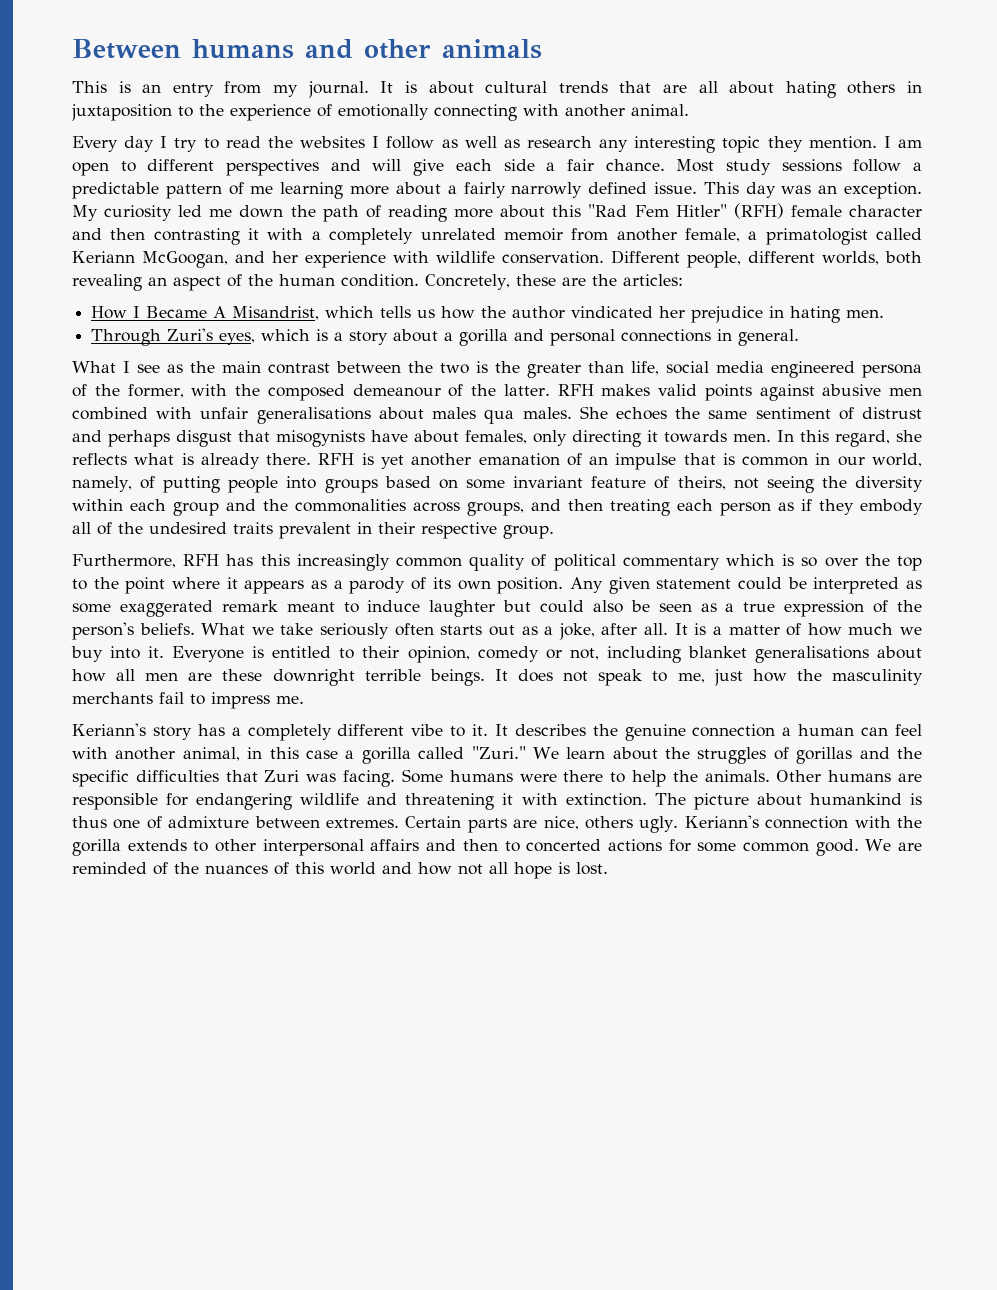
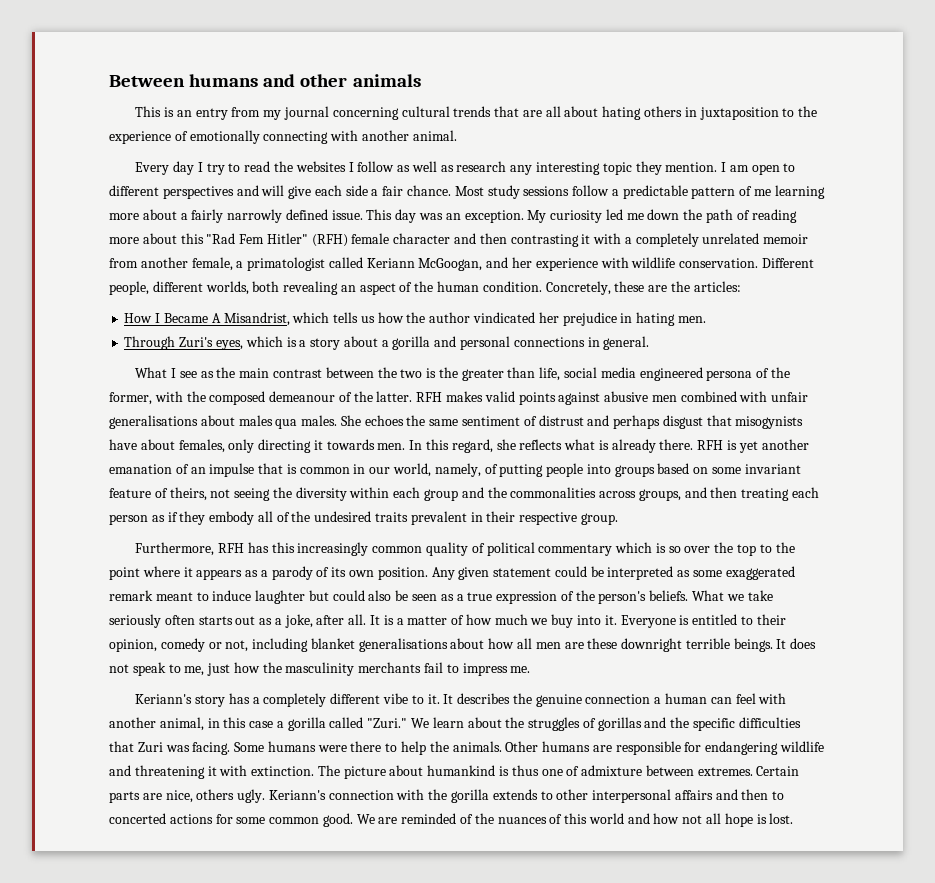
[307,81,474,98] journal. It is about -> [283,106,399,120] journal concerning

